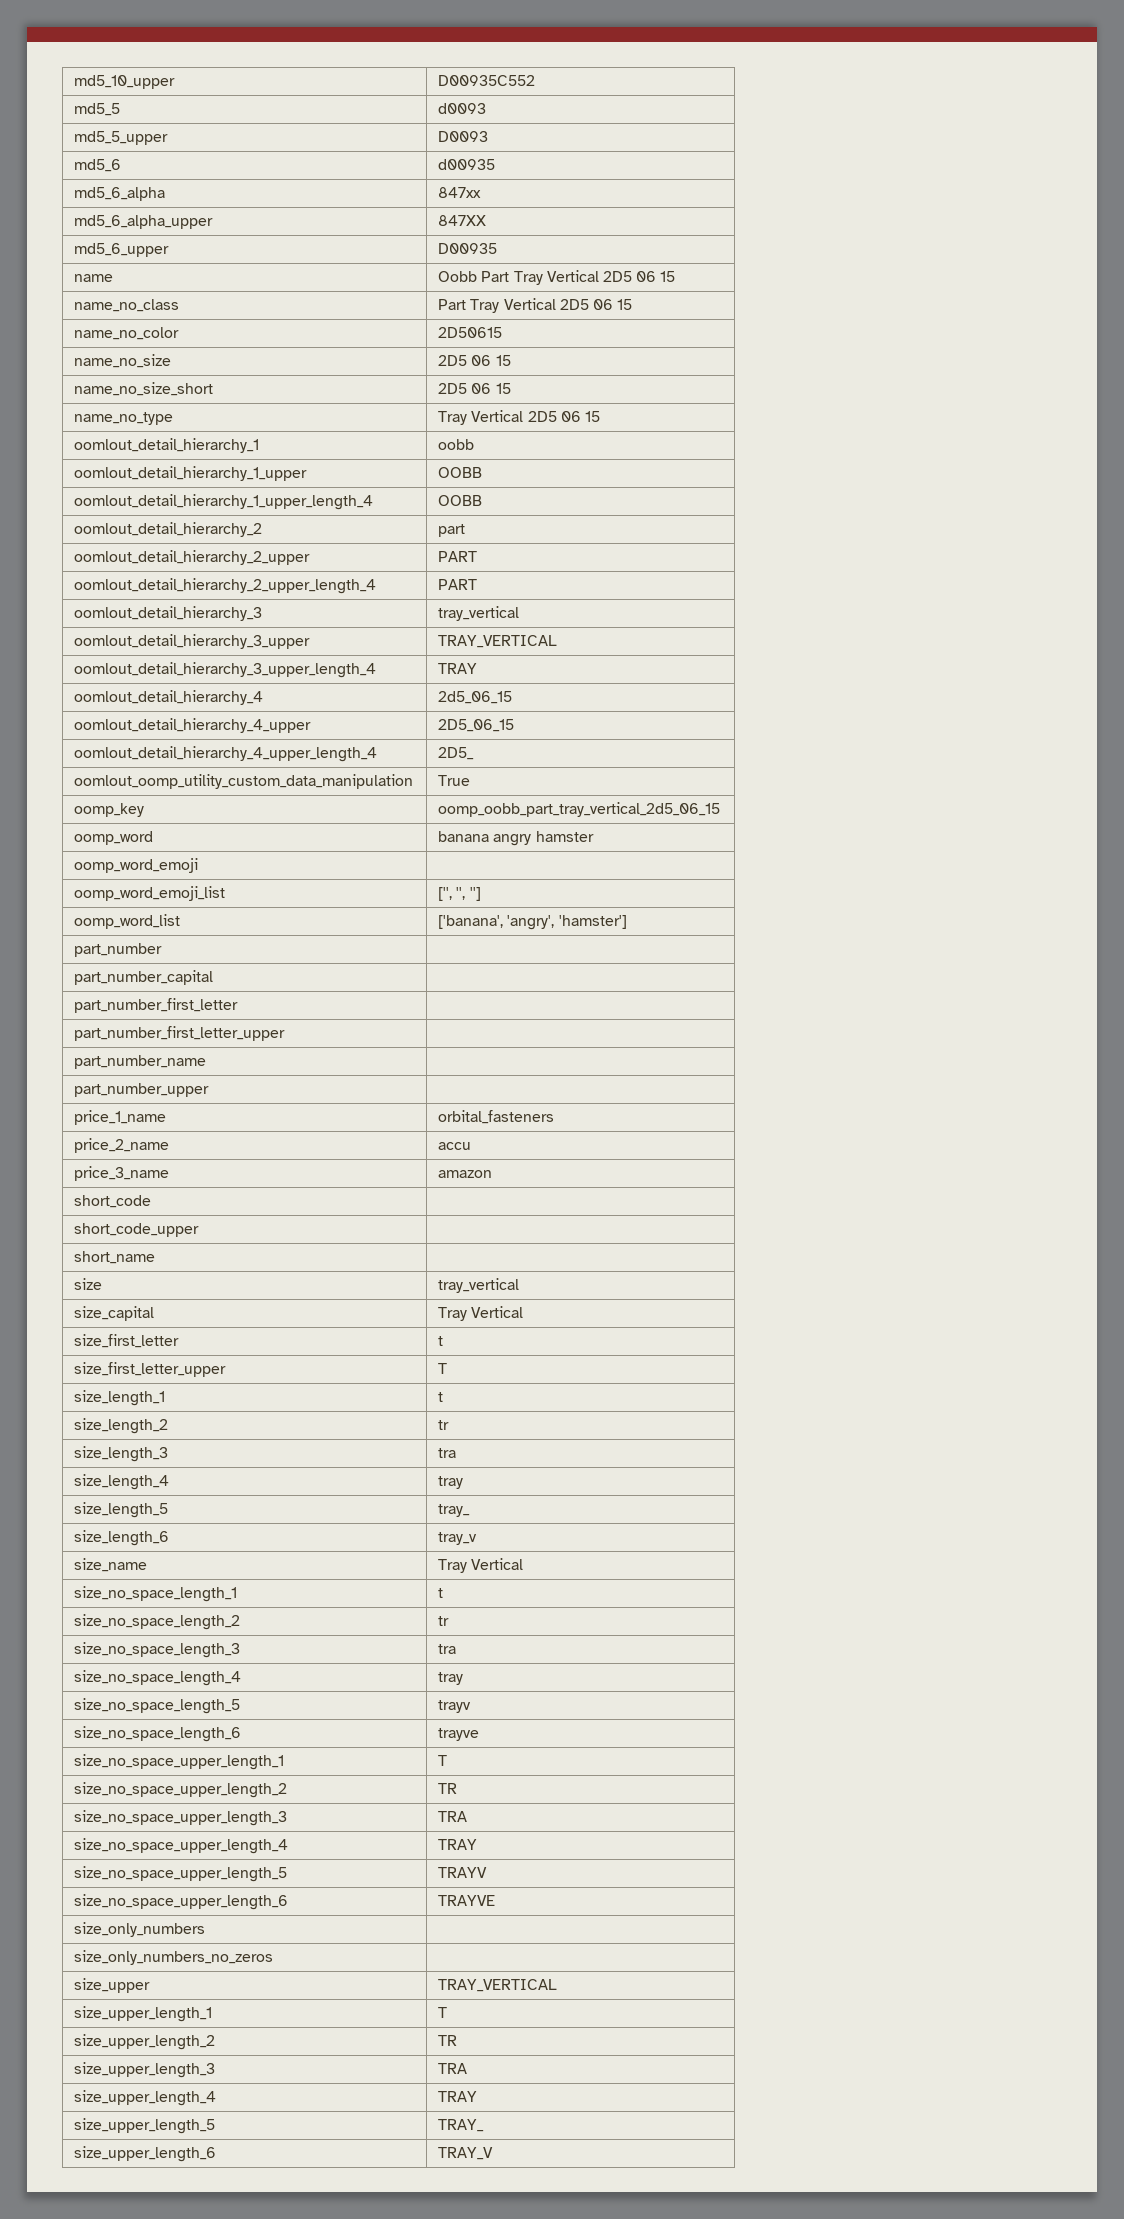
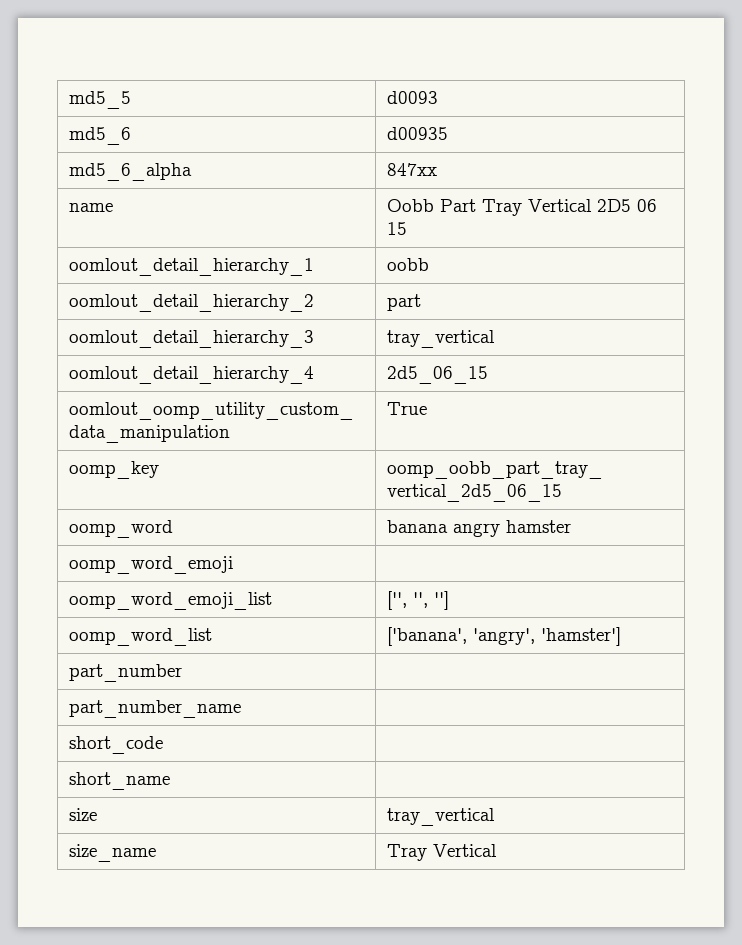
[74,75,176,89] [438,75,536,86] md5_10_upper | D00935C552 // -> (69, 100) none
[74,131,169,145] [438,131,489,142] // md5_5_upper | D0093 -> (439, 97) none
[74,215,214,229] [438,215,487,226] [74,243,170,257] [438,243,498,254] // md5_6_alpha_upper | 847XX // md5_6_upper | D00935 -> (438, 169) none
[74,299,180,312] [438,298,633,313] [74,327,180,340] [438,327,503,338] [74,354,172,368] [438,355,511,366] [74,382,214,396] [438,383,511,394] [74,412,174,425] [438,410,601,425] [74,438,260,453] [438,439,475,450] [74,466,308,481] [438,467,483,478] [74,494,374,510] [438,495,483,506] [74,522,263,537] [438,524,466,537] [74,550,311,565] [438,551,478,562] [74,578,377,594] [438,579,478,590] [74,606,263,621] [438,606,520,621] [74,634,311,649] [438,635,558,648] [74,662,377,678] [438,663,478,674] [74,690,264,705] [438,691,513,704] [74,718,312,733] [438,719,515,732] [74,746,378,762] [438,747,475,760] name_no_class | Part Tray Vertical 2D5 06 15 // name_no_color | 2D50615 // name_no_size | 2D5 06 15 // name_no_size_short | 2D5 06 15 // name_no_type | Tray Vertical 2D5 06 15 // oomlout_detail_hierarchy_1 | oobb // oomlout_detail_hierarchy_1_upper | OOBB // oomlout_detail_hierarchy_1_upper_length_4 | OOBB // oomlout_detail_hierarchy_2 | part // oomlout_detail_hierarchy_2_upper | PART // oomlout_detail_hierarchy_2_upper_length_4 | PART // oomlout_detail_hierarchy_3 | tray_vertical // oomlout_detail_hierarchy_3_upper | TRAY_VERTICAL // oomlout_detail_hierarchy_3_upper_length_4 | TRAY // oomlout_detail_hierarchy_4 | 2d5_06_15 // oomlout_detail_hierarchy_4_upper | 2D5_06_15 // oomlout_detail_hierarchy_4_upper_length_4 | 2D5_ -> [69,258,315,276] [387,258,430,271] [69,294,315,312] [387,294,422,311] [69,330,315,348] [387,330,496,348] [69,366,315,384] [387,366,489,384] oomlout_detail_hierarchy_1 | oobb // oomlout_detail_hierarchy_2 | part // oomlout_detail_hierarchy_3 | tray_vertical // oomlout_detail_hierarchy_4 | 2d5_06_15
[74,970,214,985] [74,998,239,1013] [74,1026,286,1041] [74,1055,207,1069] [74,1083,210,1097] [74,1110,167,1125] [438,1110,555,1124] [74,1138,170,1153] [438,1142,472,1150] [74,1166,170,1181] [438,1170,493,1178] part_number_capital | // part_number_first_letter | // part_number_first_letter_upper | // part_number_name | // part_number_upper | // price_1_name | orbital_fasteners // price_2_name | accu // price_3_name | amazon -> [69,700,242,718] part_number_name |
[74,1223,200,1237] // short_code_upper | -> (164, 745) none
[74,1306,155,1321] [438,1306,524,1321] [74,1334,180,1348] [438,1336,444,1346] [74,1362,227,1377] [438,1363,448,1374] [74,1390,166,1406] [438,1392,444,1402] [74,1418,169,1434] [438,1420,450,1430] [74,1446,169,1462] [438,1448,457,1458] [74,1474,170,1490] [438,1476,464,1489] [74,1502,169,1518] [438,1504,471,1517] [74,1530,170,1546] [438,1532,478,1545] [74,1558,148,1572] [438,1558,524,1573] [74,1586,238,1602] [438,1588,444,1598] [74,1614,241,1630] [438,1616,450,1626] [74,1642,241,1658] [438,1644,457,1654] [74,1670,242,1686] [438,1672,464,1685] [74,1698,241,1714] [438,1700,472,1713] [74,1726,242,1742] [438,1728,480,1741] [74,1754,285,1770] [438,1755,448,1766] [74,1782,288,1798] [438,1783,458,1794] [74,1810,288,1826] [438,1811,468,1822] [74,1838,289,1854] [438,1839,478,1850] [74,1866,288,1882] [438,1867,488,1878] [74,1894,289,1910] [438,1895,496,1906] [74,1922,206,1937] [74,1950,274,1965] [74,1978,151,1993] [438,1979,558,1992] [74,2006,213,2022] [438,2007,448,2018] [74,2034,216,2050] [438,2035,458,2046] [74,2062,216,2078] [438,2063,468,2074] [74,2090,217,2106] [438,2091,478,2102] [74,2118,216,2134] [438,2119,485,2132] [74,2146,217,2162] [438,2147,494,2160] size_capital | Tray Vertical // size_first_letter | t // size_first_letter_upper | T // size_length_1 | t // size_length_2 | tr // size_length_3 | tra // size_length_4 | tray // size_length_5 | tray_ // size_length_6 | tray_v // size_name | Tray Vertical // size_no_space_length_1 | t // size_no_space_length_2 | tr // size_no_space_length_3 | tra // size_no_space_length_4 | tray // size_no_space_length_5 | trayv // size_no_space_length_6 | trayve // size_no_space_upper_length_1 | T // size_no_space_upper_length_2 | TR // size_no_space_upper_length_3 | TRA // size_no_space_upper_length_4 | TRAY // size_no_space_upper_length_5 | TRAYV // size_no_space_upper_length_6 | TRAYVE // size_only_numbers | // size_only_numbers_no_zeros | // size_upper | TRAY_VERTICAL // size_upper_length_1 | T // size_upper_length_2 | TR // size_upper_length_3 | TRA // size_upper_length_4 | TRAY // size_upper_length_5 | TRAY_ // size_upper_length_6 | TRAY_V -> [69,844,157,862] [387,844,498,861] size_name | Tray Vertical

